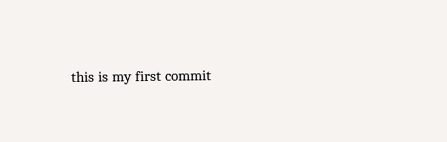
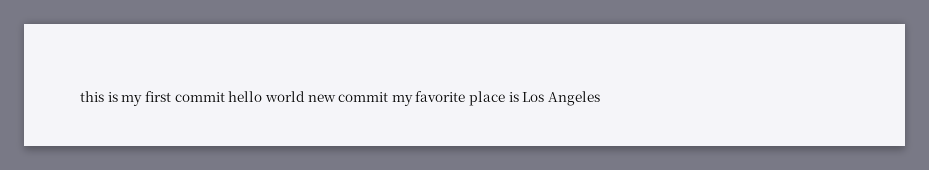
(212, 75) none -> [228,91,601,106] hello world new commit my favorite place is Los Angeles

